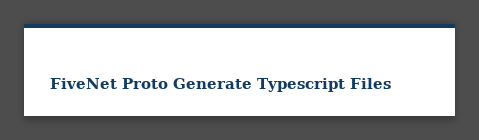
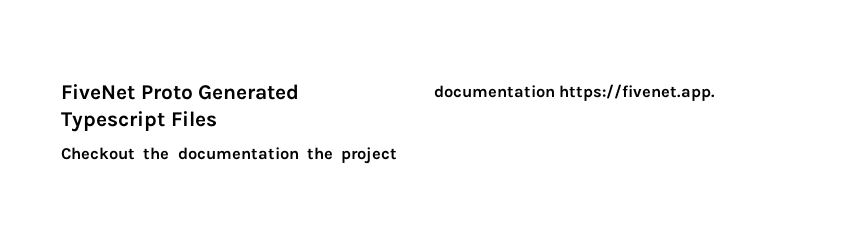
[173,78,252,89] Generate -> [198,84,300,100] Generated
(391, 83) none -> [61,147,397,164] [434,84,716,101] // Checkout the documentation the project documentation https://fivenet.app.

